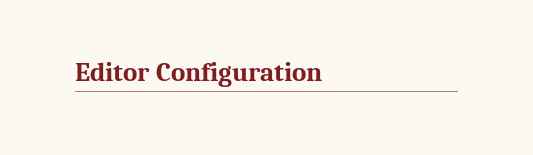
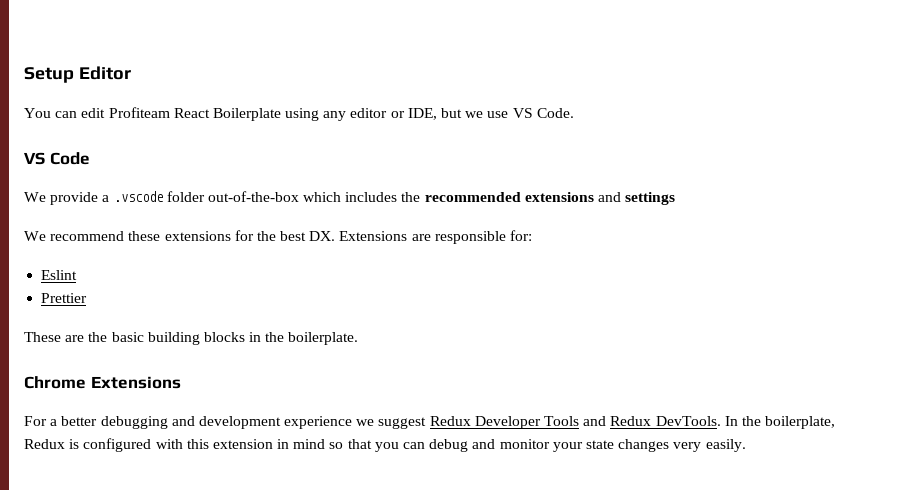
(75, 71) none -> [24,67,74,83] Setup
[156,62,323,87] Configuration -> [24,107,574,121] [24,152,90,165] [24,191,676,205] [24,230,533,244] [41,270,78,280] [41,293,88,303] [24,332,359,345] [24,376,181,389] [24,416,836,429] [24,438,746,452] // You can edit Profiteam React Boilerplate using any editor or IDE, but we use VS Code. // VS Code // We provide a .vscode folder out-of-the-box which includes the recommended extensions and settings // We recommend these extensions for the best DX. Extensions are responsible for: // Eslint // Prettier // These are the basic building blocks in the boilerplate. // Chrome Extensions // For a better debugging and development experience we suggest Redux Developer Tools and Redux DevTools. In the boilerplate, Redux is configured with this extension in mind so that you can debug and monitor your state changes very easily.

